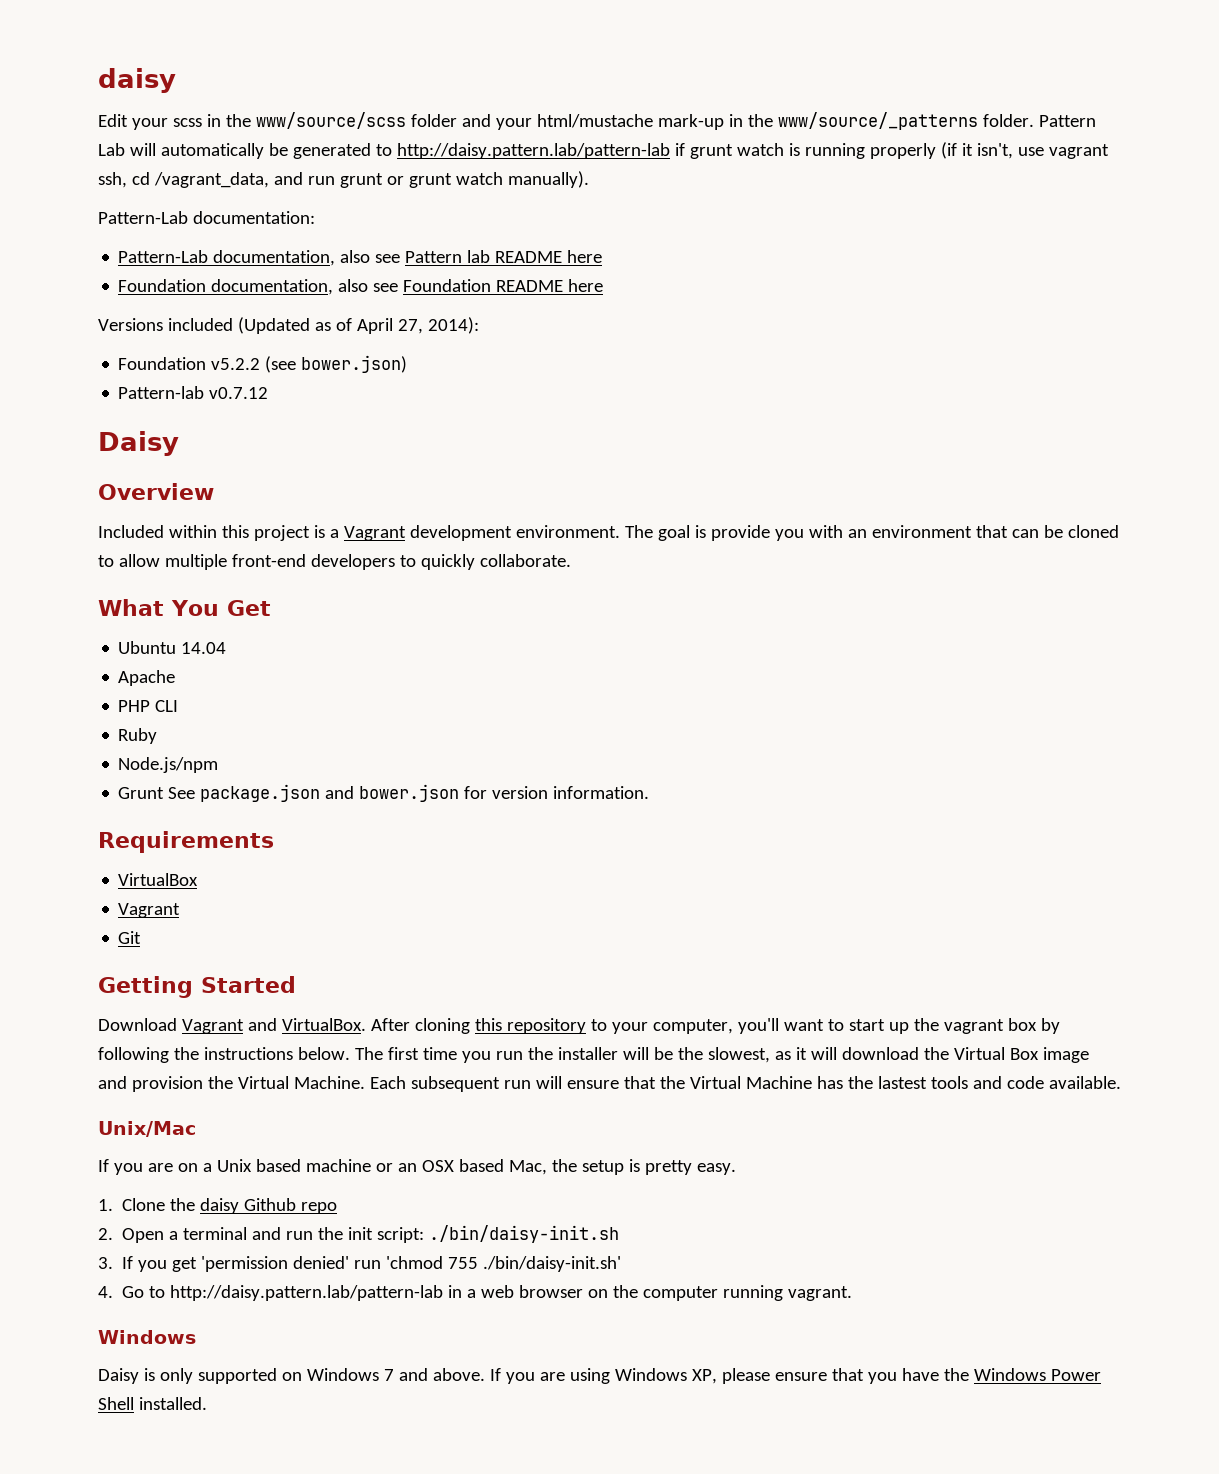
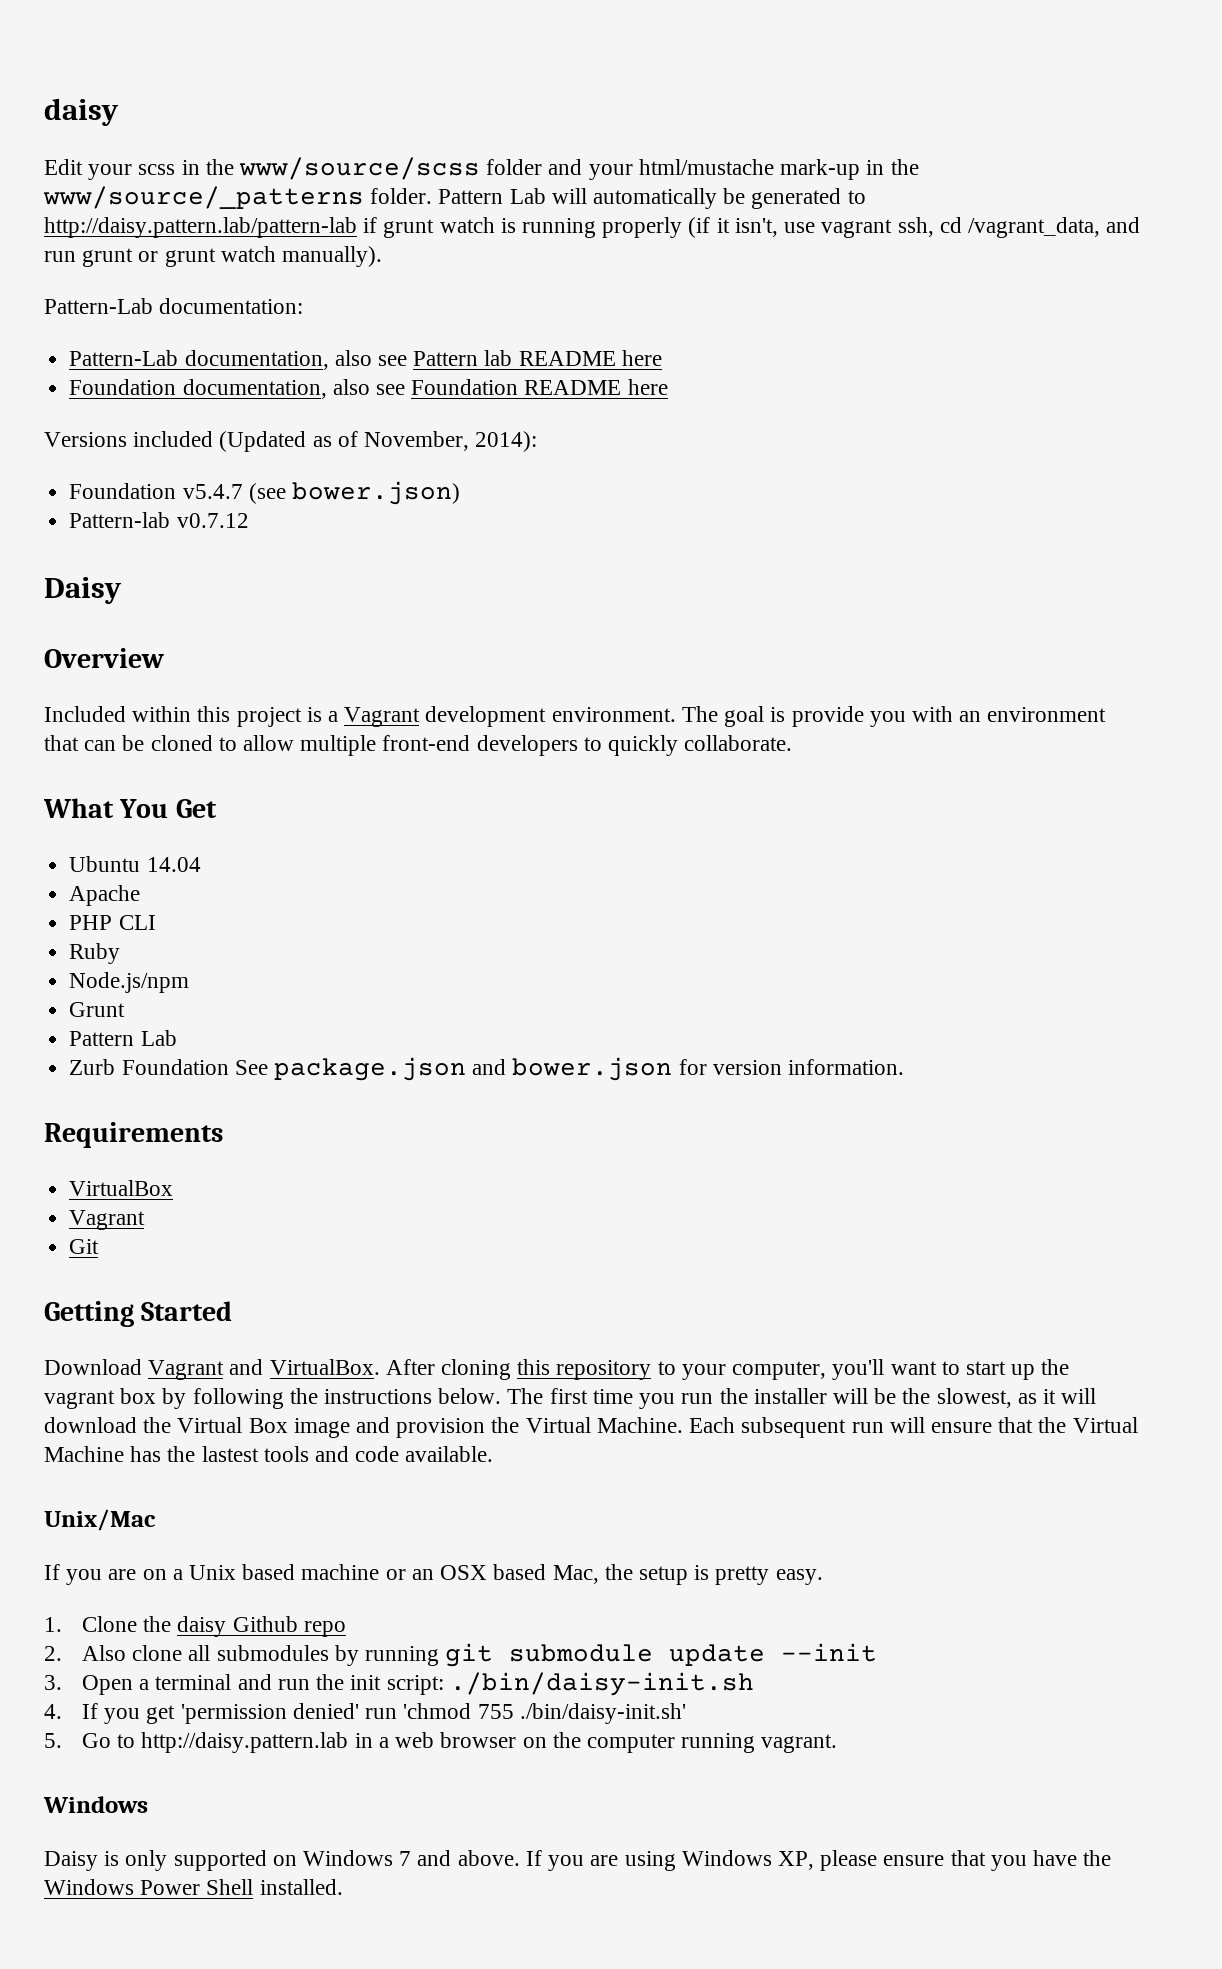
[356,318,423,334] April 27, -> [364,431,470,451] November,
[211,358,261,370] v5.2.2 -> [182,484,243,499] v5.4.7
(165, 793) none -> [69,1030,177,1046] [69,1059,229,1075] // Pattern Lab // Zurb Foundation
(113, 1234) none -> [82,1643,878,1667] [44,1675,62,1690] Also clone all submodules by running git submodule update --init // 3.
[98,1257,113,1269] 3. -> [44,1704,62,1719] 4.
[98,1286,113,1298] 4. -> [44,1733,62,1748] 5.
[170,1285,444,1301] http://daisy.pattern.lab/pattern-lab -> [141,1732,349,1753] http://daisy.pattern.lab

